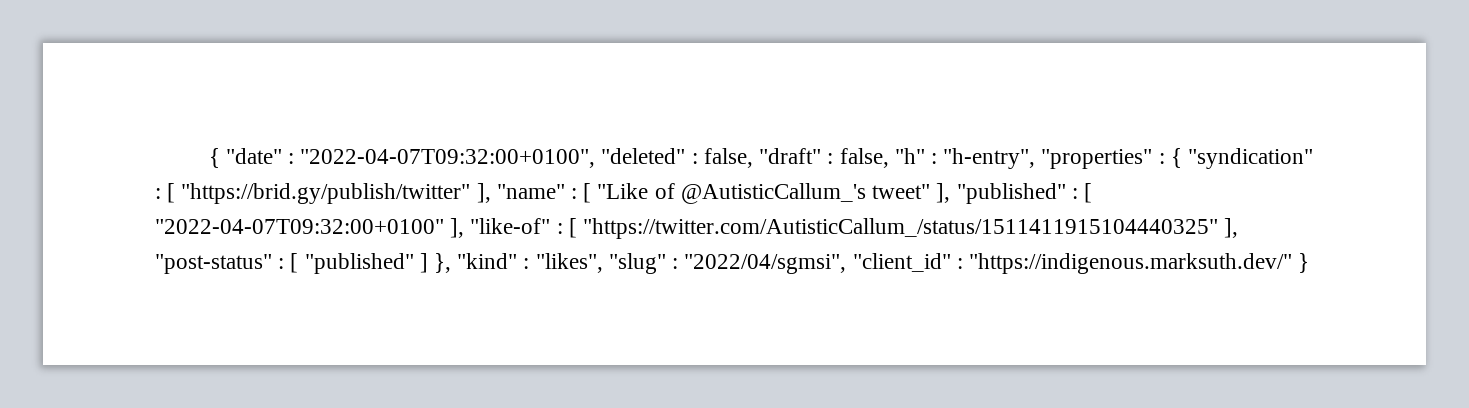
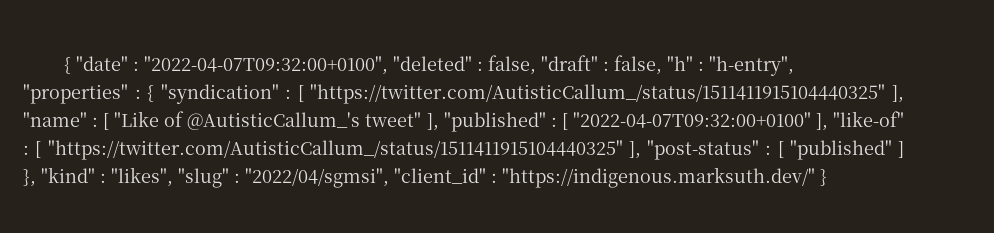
[181,183,471,204] "https://brid.gy/publish/twitter" -> [310,84,886,104] "https://twitter.com/AutisticCallum_/status/1511411915104440325"

